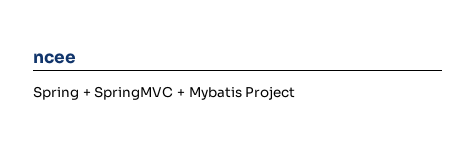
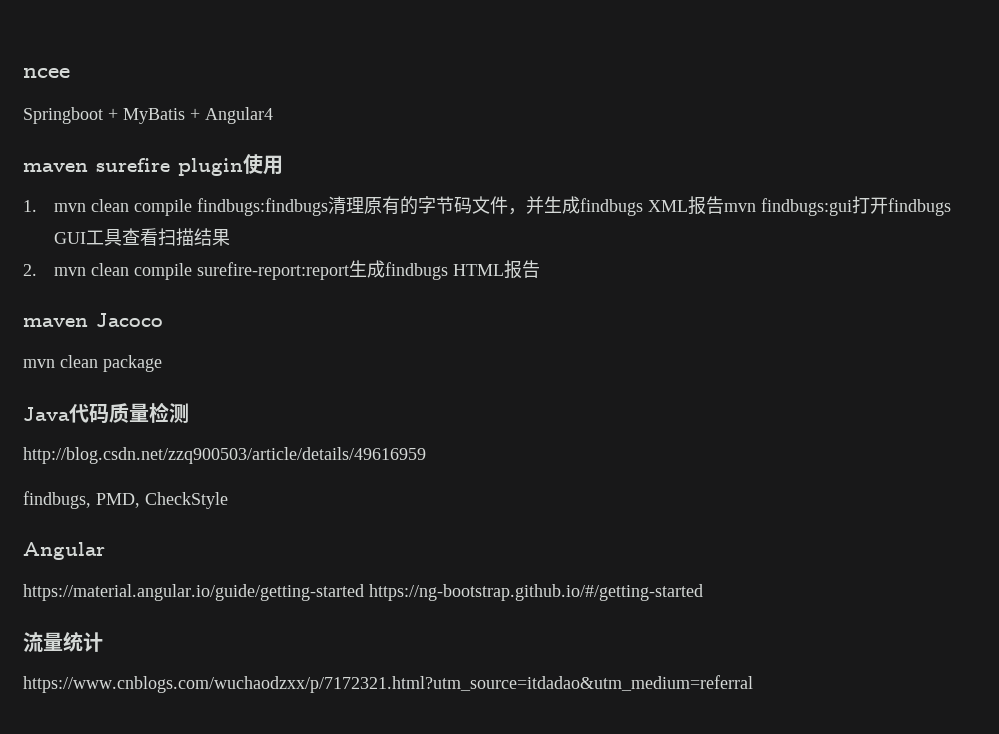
[33,86,296,100] Spring + SpringMVC + Mybatis Project -> [23,107,273,124] [23,154,283,176] [23,196,951,216] [53,228,230,246] [23,260,540,280] [23,313,163,327] [23,355,162,372] [23,402,189,424] [23,447,426,464] [23,491,228,509] [23,542,105,560] [23,584,703,601] [23,631,103,653] [23,675,753,693] Springboot + MyBatis + Angular4 // maven surefire plugin使用 // 1. mvn clean compile findbugs:findbugs清理原有的字节码文件，并生成findbugs XML报告mvn findbugs:gui打开findbugs GUI工具查看扫描结果 // 2. mvn clean compile surefire-report:report生成findbugs HTML报告 // maven Jacoco // mvn clean package // Java代码质量检测 // http://blog.csdn.net/zzq900503/article/details/49616959 // findbugs, PMD, CheckStyle // Angular // https://material.angular.io/guide/getting-started https://ng-bootstrap.github.io/#/getting-started // 流量统计 // https://www.cnblogs.com/wuchaodzxx/p/7172321.html?utm_source=itdadao&utm_medium=referral

